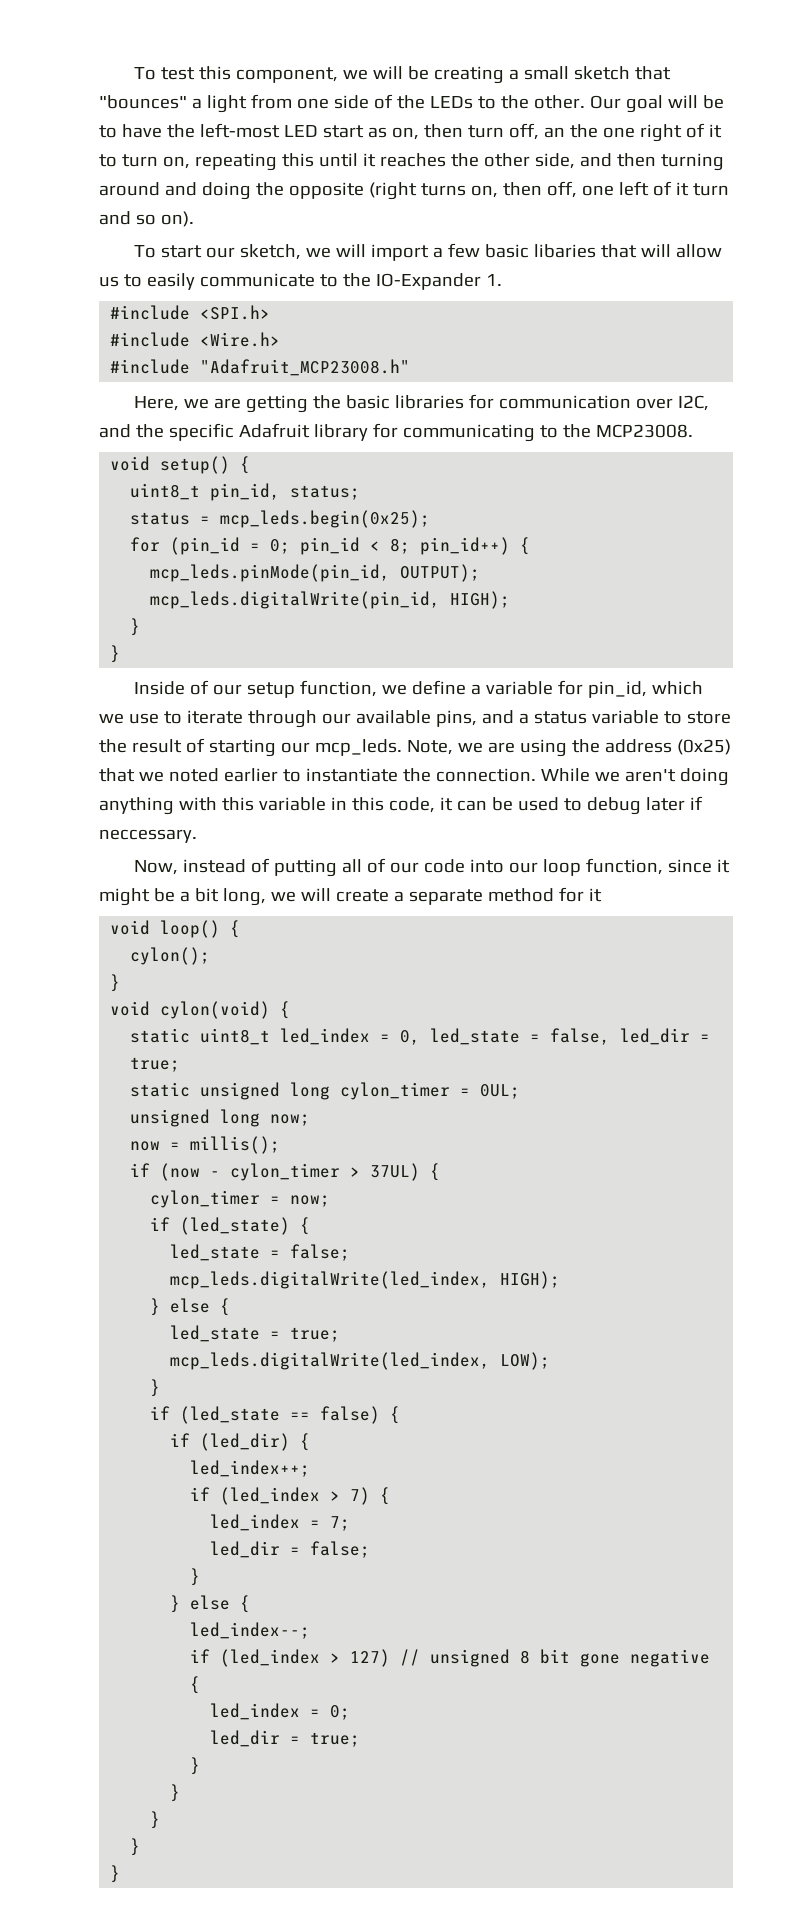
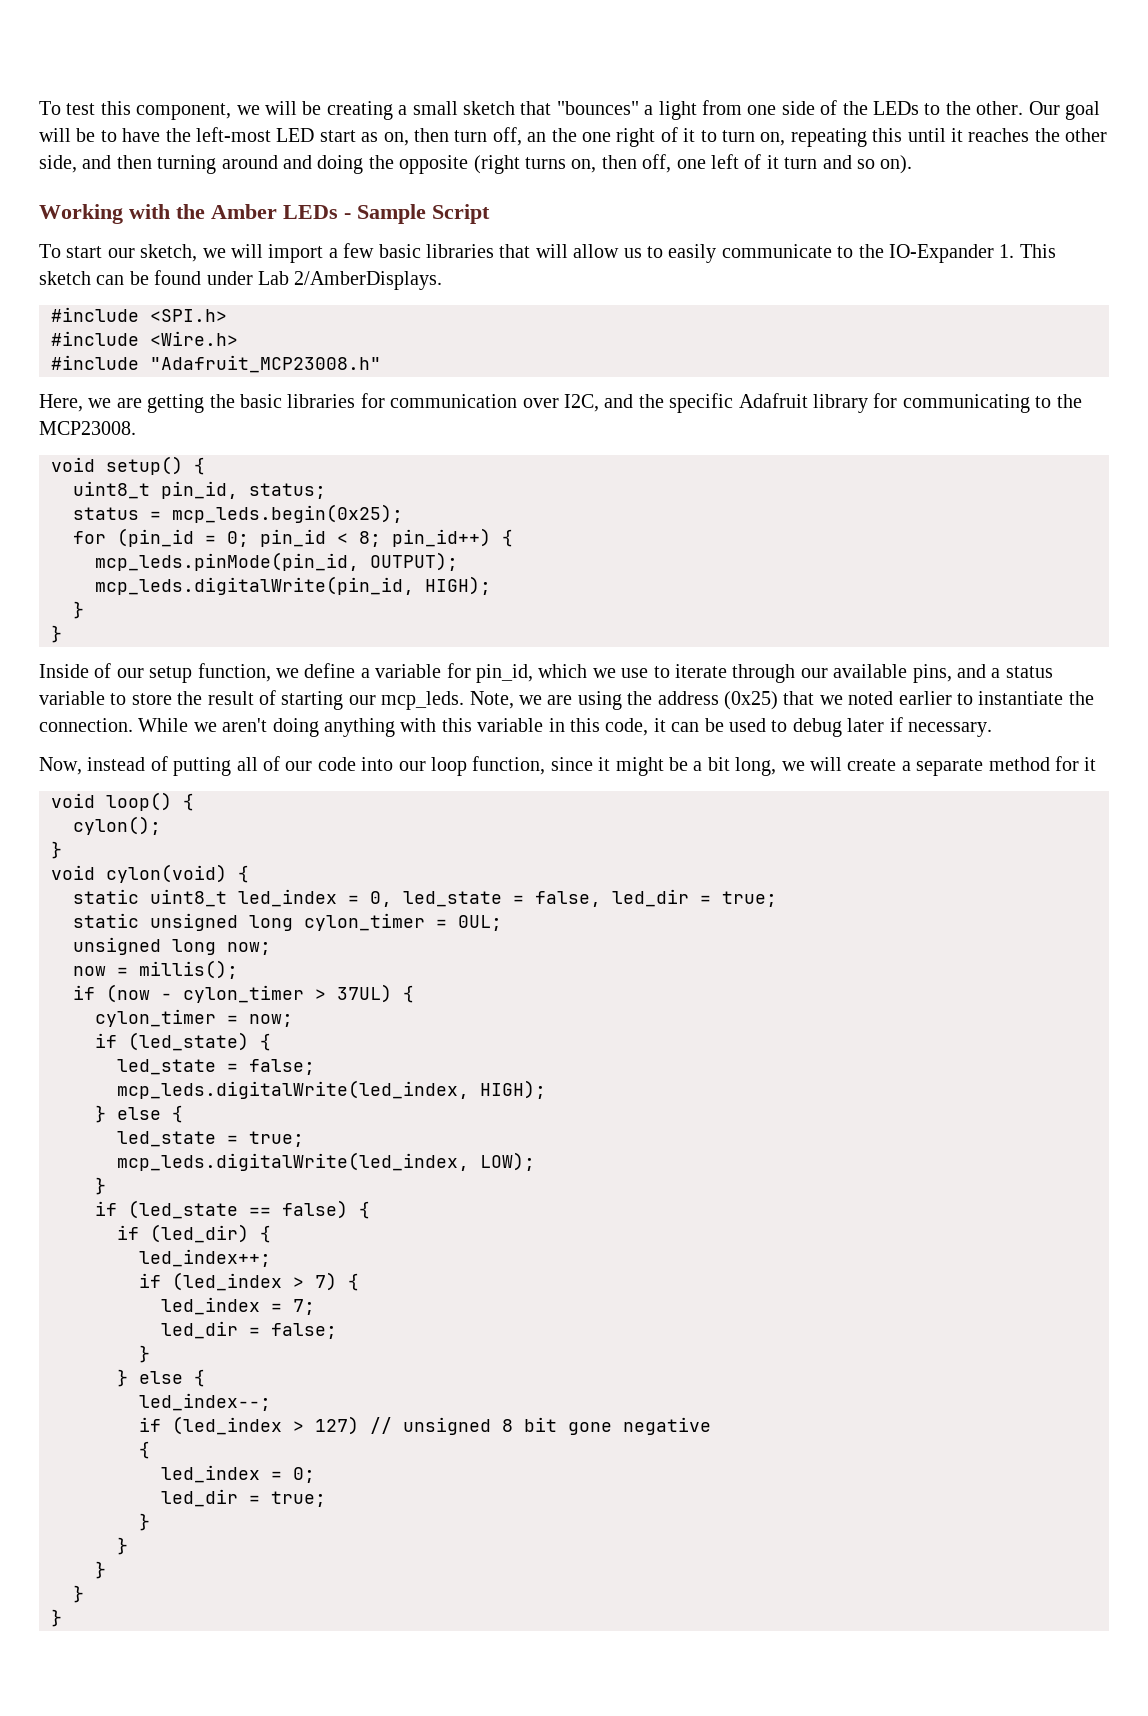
(194, 219) none -> [39,204,490,224] // Working with the Amber LEDs - Sample Script
[534,244,597,258] libaries -> [425,244,494,258] libraries
(502, 280) none -> [1019,244,1056,258] [39,270,443,290] This sketch can be found under Lab 2/AmberDisplays.
[99,829,197,843] neccessary. -> [907,722,992,737] necessary.

